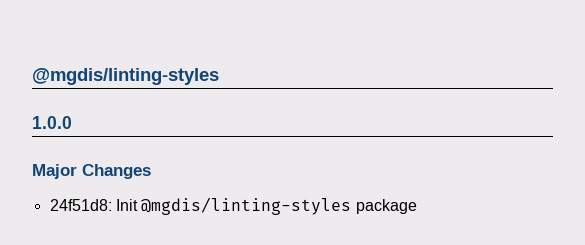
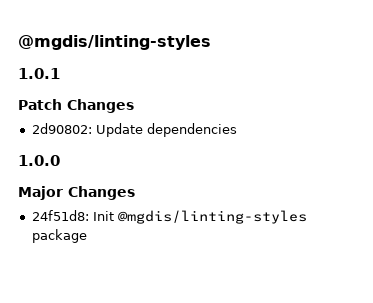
[32,68,219,85] @mgdis/linting-styles -> [18,35,211,50] [18,68,60,79] [18,99,134,113] [31,123,237,137] @mgdis/linting-styles // 1.0.1 // Patch Changes // 2d90802: Update dependencies

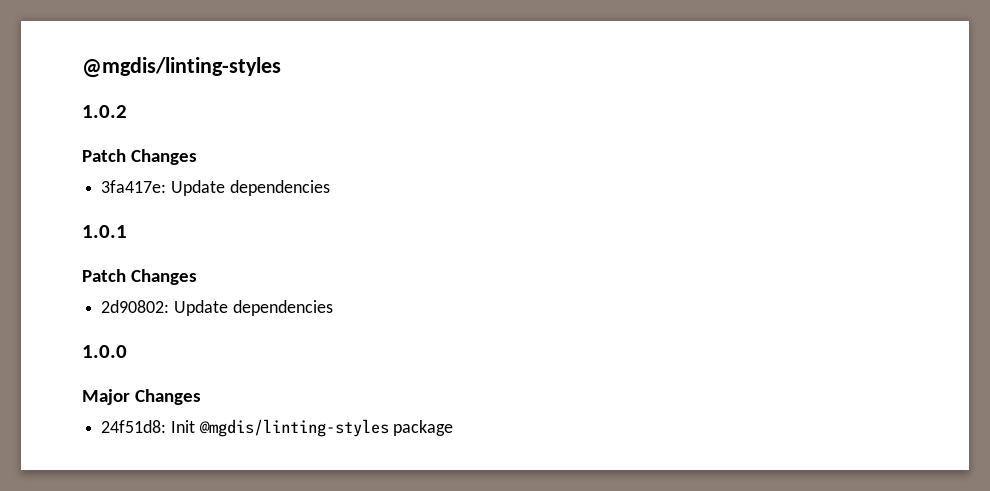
[18,35,211,50] @mgdis/linting-styles -> [82,57,281,78] [82,105,127,118] [82,149,198,165] [101,180,330,196] @mgdis/linting-styles // 1.0.2 // Patch Changes // 3fa417e: Update dependencies

